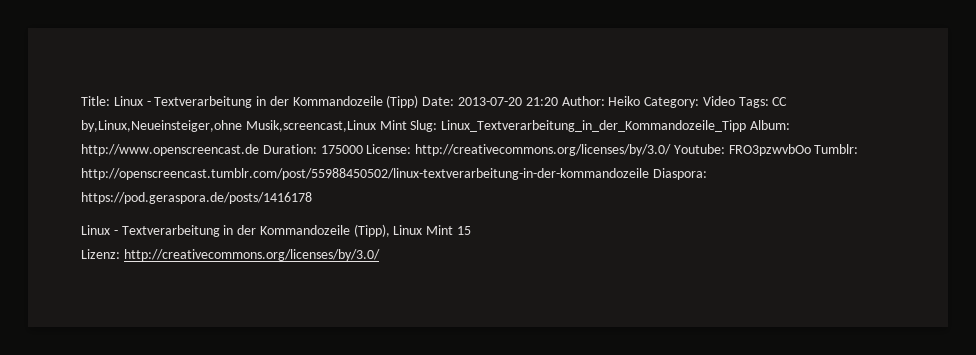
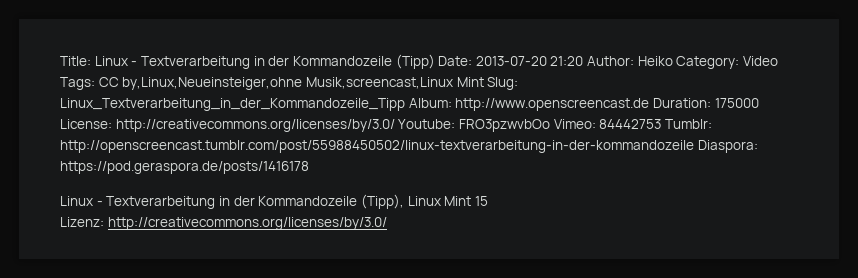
(811, 150) none -> [553,119,662,129] Vimeo: 84442753

